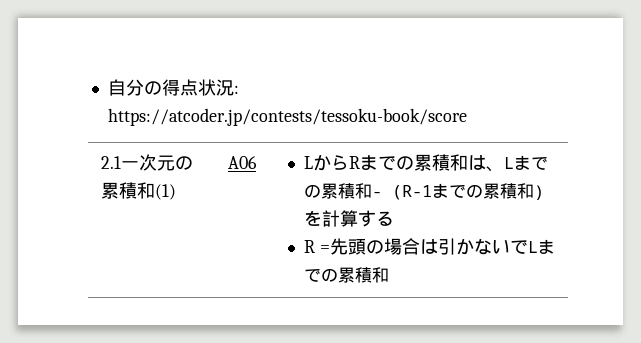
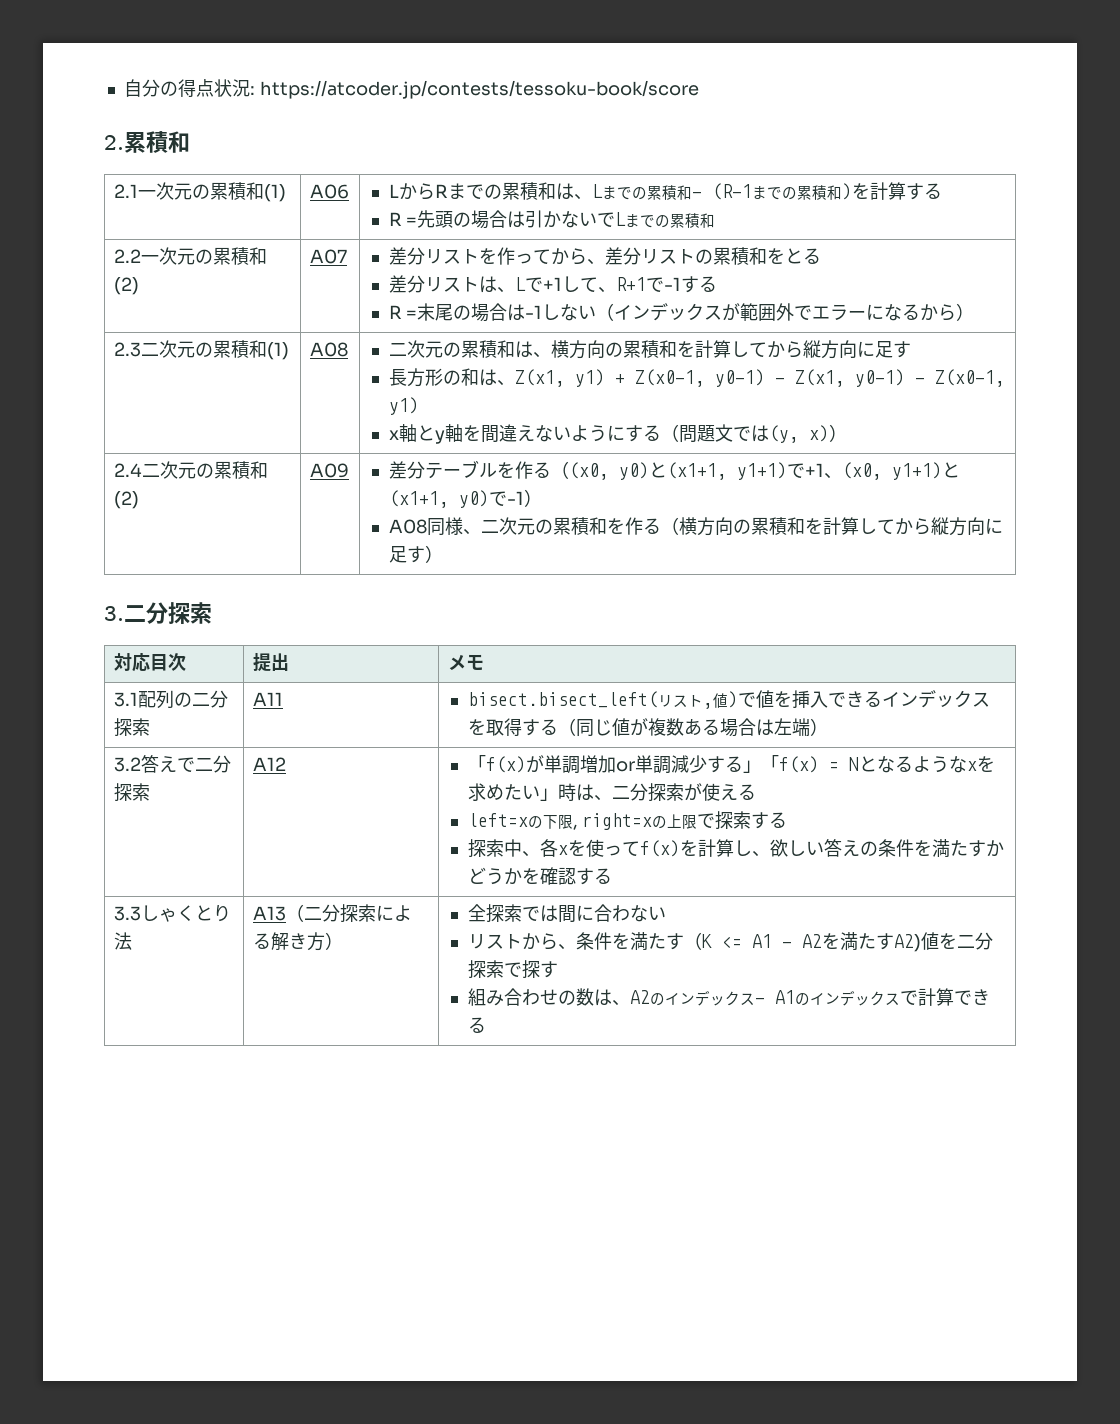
(467, 117) none -> [104,131,190,153] // 2.累積和
(389, 275) none -> [113,247,267,265] [113,277,139,295] [309,249,347,264] [388,247,821,265] [388,275,717,293] [388,303,975,322] [113,340,289,360] [309,342,348,357] [388,340,911,359] [388,368,1005,387] [388,397,419,415] [388,424,847,444] [113,461,268,479] [113,491,139,509] [309,463,349,478] [388,460,960,480] [388,489,542,508] [388,517,1003,536] [388,545,443,563] [104,602,212,624] [113,653,186,672] [252,652,289,672] [447,654,484,670] [113,690,228,709] [113,718,150,737] [252,692,283,706] [467,690,990,709] [467,718,828,737] [113,755,231,773] [113,783,150,802] [252,757,286,771] [467,755,995,774] [467,783,756,802] [467,811,788,830] [467,839,1004,858] [467,867,612,885] [113,905,231,922] [113,932,132,950] [252,904,412,923] [252,932,343,951] [467,904,666,923] [467,932,993,952] [467,960,558,979] [467,988,990,1006] [467,1017,486,1033] // 2.2一次元の累積和(2) | A07 | 差分リストを作ってから、差分リストの累積和をとる // 差分リストは、Lで+1して、R+1で-1する // R =末尾の場合は-1しない（インデックスが範囲外でエラーになるから） // 2.3二次元の累積和(1) | A08 | 二次元の累積和は、横方向の累積和を計算してから縦方向に足す // 長方形の和は、Z(x1, y1) + Z(x0-1, y0-1) - Z(x1, y0-1) - Z(x0-1, y1) // x軸とy軸を間違えないようにする（問題文では(y, x)） // 2.4二次元の累積和(2) | A09 | 差分テーブルを作る（(x0, y0)と(x1+1, y1+1)で+1、(x0, y1+1)と(x1+1, y0)で-1） // A08同様、二次元の累積和を作る（横方向の累積和を計算してから縦方向に足す） // 3.二分探索 // 対応目次 | 提出 | メモ // 3.1配列の二分探索 | A11 | bisect.bisect_left(リスト,値)で値を挿入できるインデックスを取得する（同じ値が複数ある場合は左端） // 3.2答えで二分探索 | A12 | 「f(x)が単調増加or単調減少する」「f(x) = Nとなるようなxを求めたい」時は、二分探索が使える // left=xの下限, right=xの上限で探索する // 探索中、各xを使ってf(x)を計算し、欲しい答えの条件を満たすかどうかを確認する // 3.3しゃくとり法 | A13（二分探索による解き方） | 全探索では間に合わない // リストから、条件を満たす（K <= A1 - A2を満たすA2)値を二分探索で探す // 組み合わせの数は、A2のインデックス- A1のインデックスで計算できる

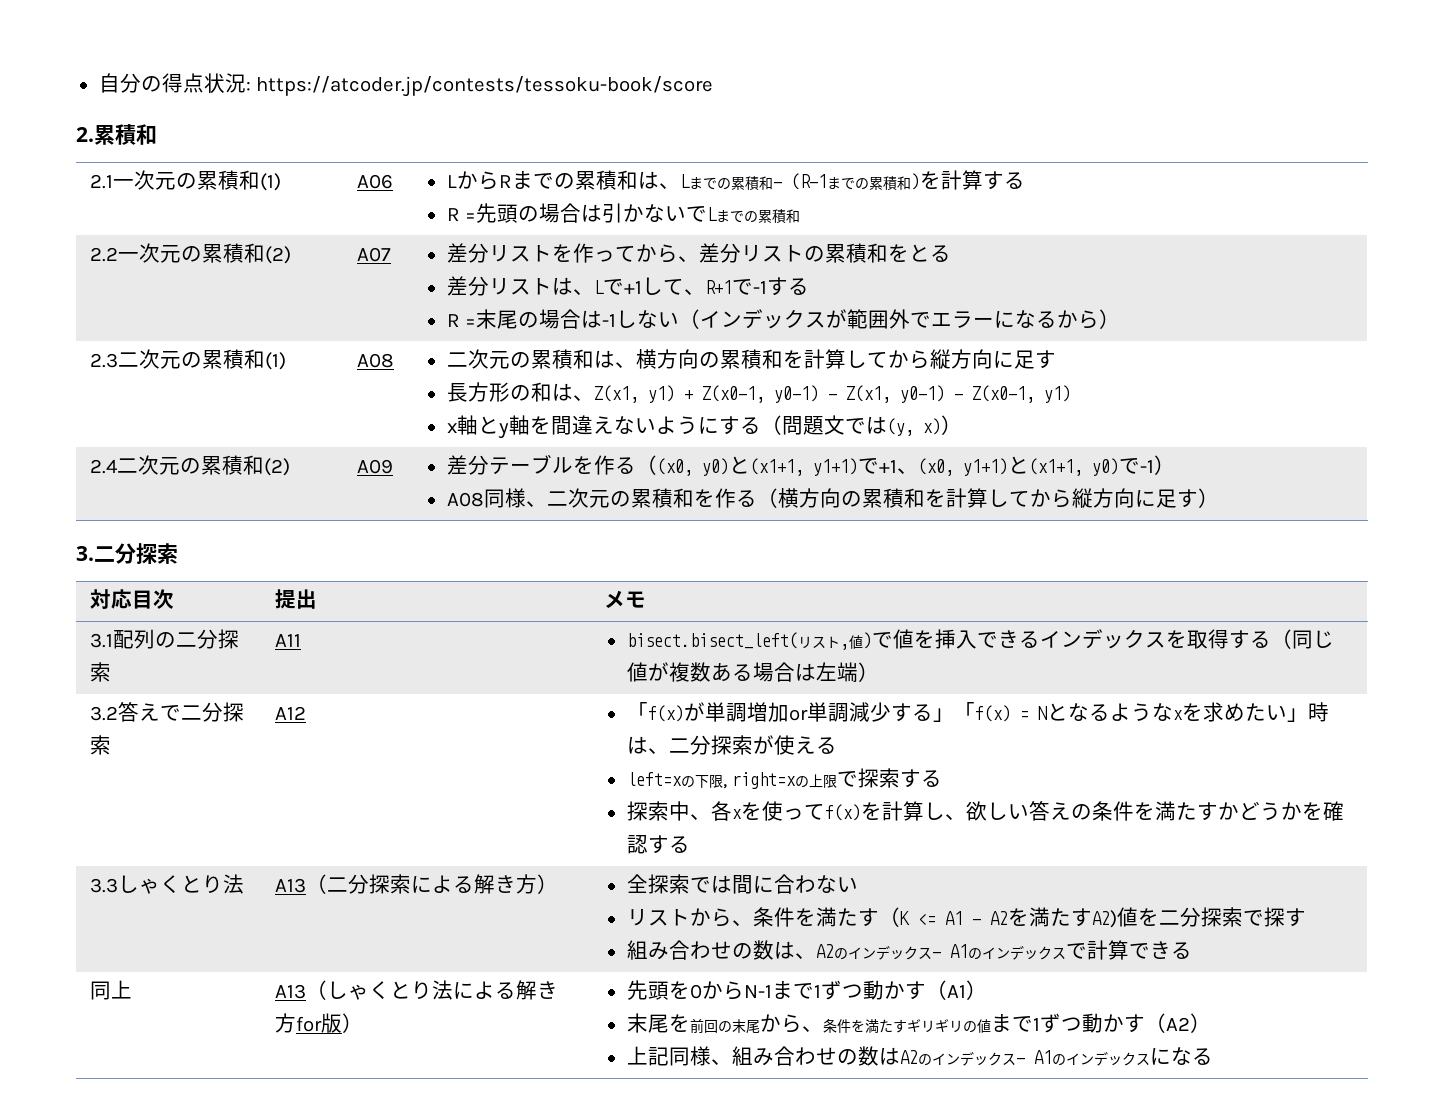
(486, 1025) none -> [90,980,133,1000] [275,980,559,1000] [275,1013,364,1033] [626,980,987,1000] [626,1013,1211,1034] [626,1046,1213,1066] // 同上 | A13（しゃくとり法による解き方for版） | 先頭を0からN-1まで1ずつ動かす（A1） // 末尾を前回の末尾から、条件を満たすギリギリの値まで1ずつ動かす（A2） // 上記同様、組み合わせの数はA2のインデックス- A1のインデックスになる

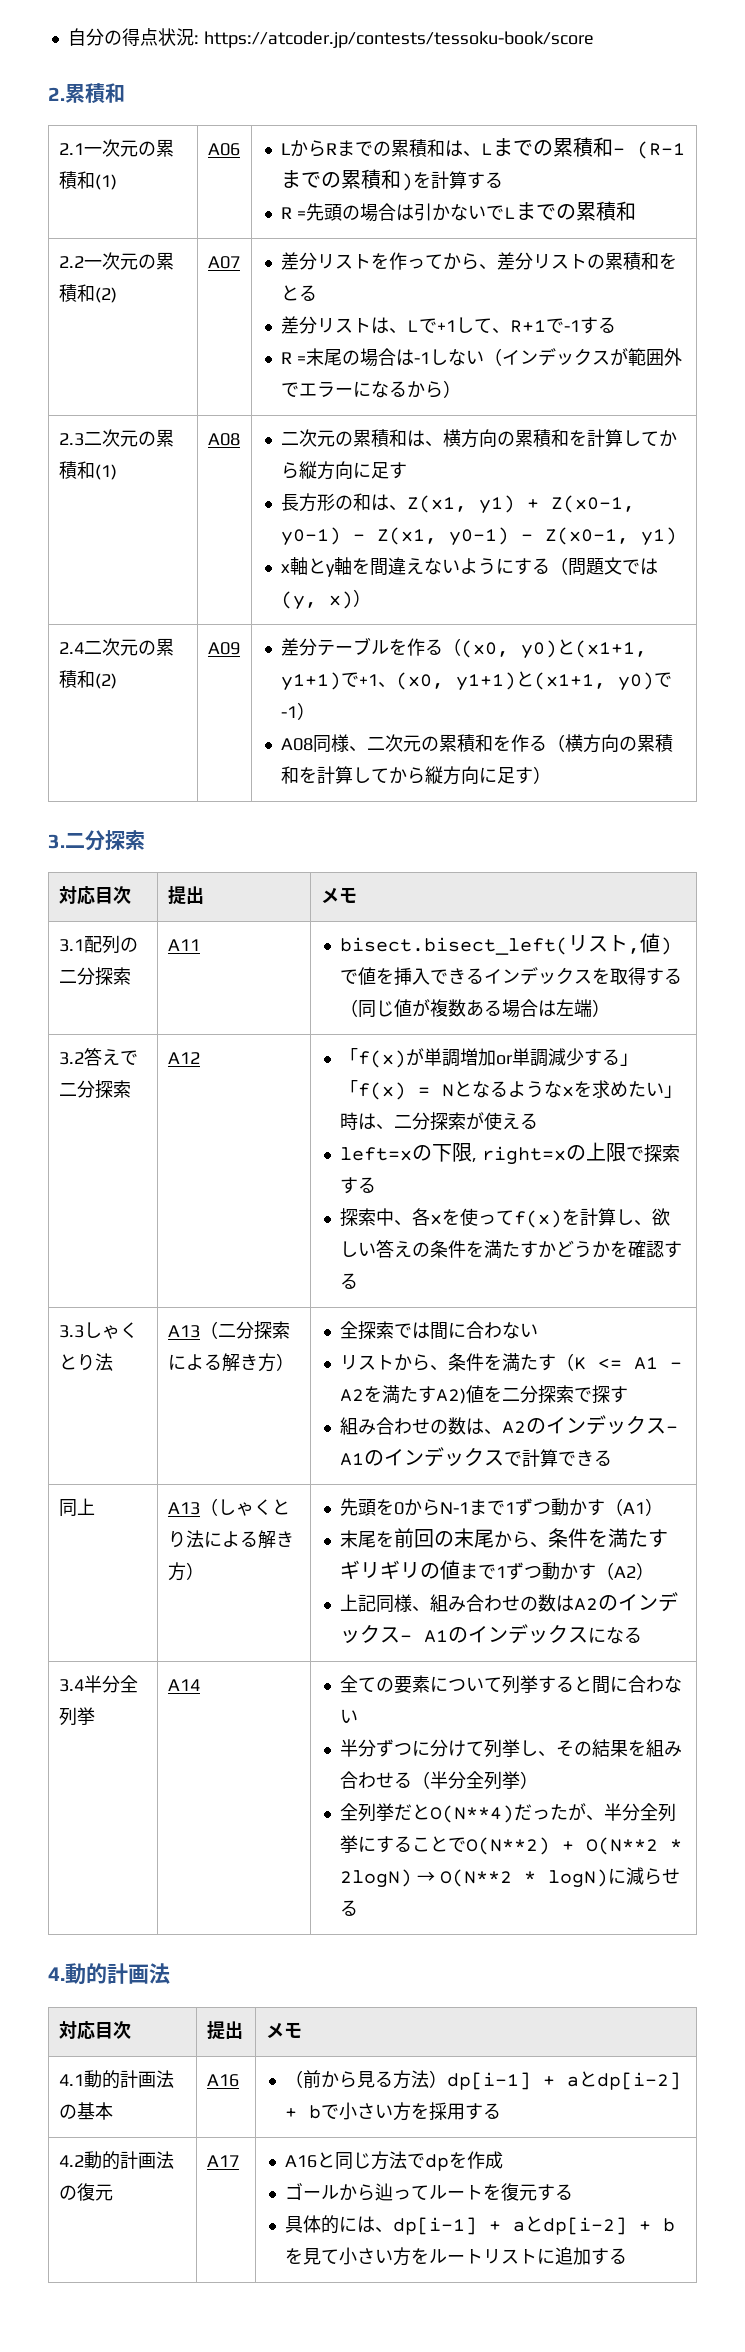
[296,1013,343,1033] for版 -> (186, 1571) none
(1213, 1056) none -> [58,1675,138,1693] [58,1707,95,1726] [167,1679,200,1691] [340,1675,683,1694] [340,1709,359,1723] [340,1739,683,1758] [340,1771,539,1790] [340,1803,677,1823] [340,1835,683,1855] [340,1867,681,1888] [340,1900,359,1916] [48,1963,170,1985] [58,2021,131,2040] [206,2020,243,2040] [265,2022,302,2038] [58,2070,174,2089] [58,2102,113,2120] [206,2074,239,2087] [285,2070,682,2090] [285,2102,502,2121] [58,2151,174,2170] [58,2183,113,2201] [206,2155,239,2167] [285,2151,504,2171] [285,2183,574,2201] [285,2215,676,2235] [285,2247,628,2266] // 3.4半分全列挙 | A14 | 全ての要素について列挙すると間に合わない // 半分ずつに分けて列挙し、その結果を組み合わせる（半分全列挙） // 全列挙だとO(N**4)だったが、半分全列挙にすることでO(N**2) + O(N**2 * 2logN) → O(N**2 * logN)に減らせる // 4.動的計画法 // 対応目次 | 提出 | メモ // 4.1動的計画法の基本 | A16 | （前から見る方法）dp[i-1] + aとdp[i-2] + bで小さい方を採用する // 4.2動的計画法の復元 | A17 | A16と同じ方法でdpを作成 // ゴールから辿ってルートを復元する // 具体的には、dp[i-1] + aとdp[i-2] + bを見て小さい方をルートリストに追加する

